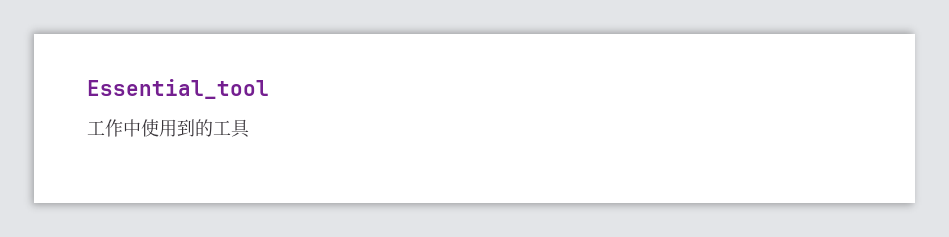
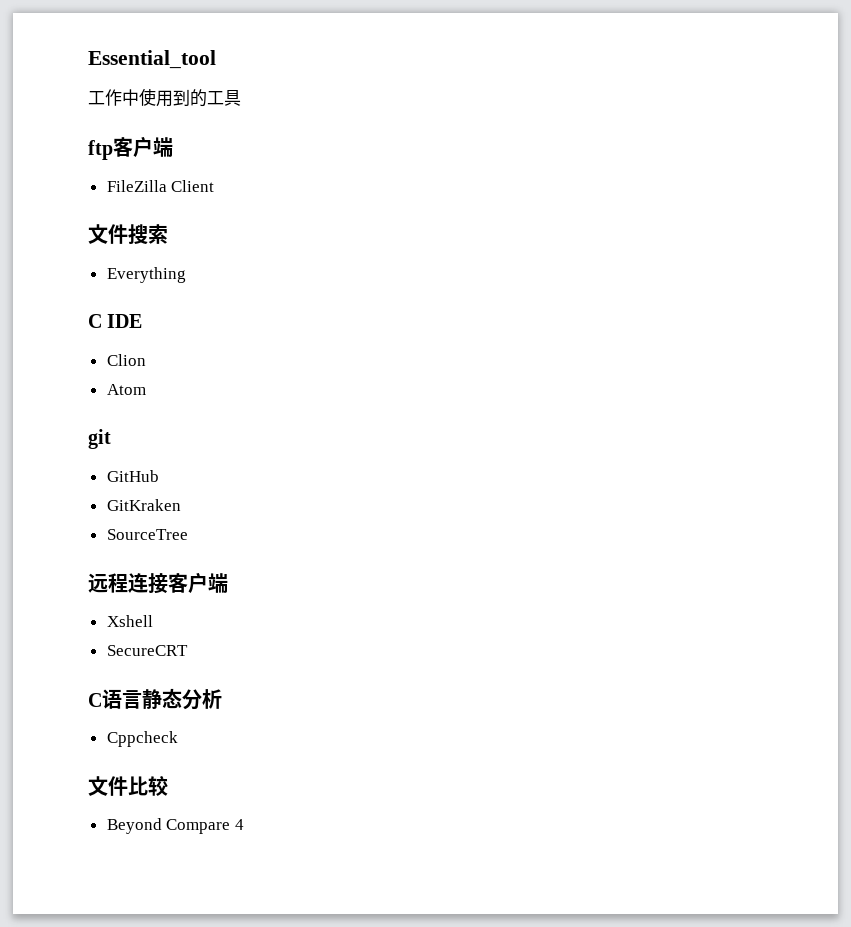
(250, 128) none -> [88,136,173,160] [106,180,215,192] [88,224,168,245] [106,267,186,283] [88,314,143,328] [106,354,146,366] [106,384,146,395] [88,429,111,449] [106,470,159,482] [106,499,181,511] [106,529,188,540] [88,572,228,594] [106,615,153,627] [106,645,188,656] [88,688,222,710] [106,731,178,747] [88,775,168,796] [106,818,244,834] // ftp客户端 // FileZilla Client // 文件搜索 // Everything // C IDE // Clion // Atom // git // GitHub // GitKraken // SourceTree // 远程连接客户端 // Xshell // SecureCRT // C语言静态分析 // Cppcheck // 文件比较 // Beyond Compare 4

